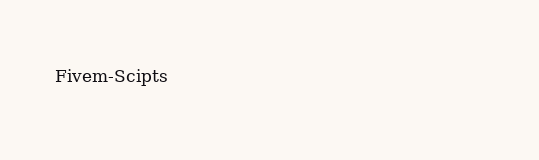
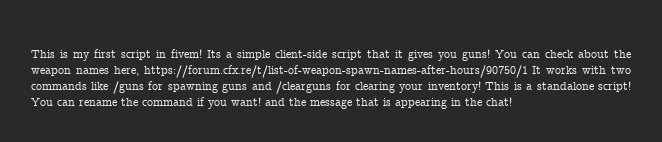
[55,69,168,86] Fivem-Scipts -> [31,49,631,61] [31,65,631,78] [31,81,631,94] [31,97,512,109] This is my first script in fivem! Its a simple client-side script that it gives you guns! You can check about the weapon names here, https://forum.cfx.re/t/list-of-weapon-spawn-names-after-hours/90750/1 It works with two commands like /guns for spawning guns and /clearguns for clearing your inventory! This is a standalone script! You can rename the command if you want! and the message that is appearing in the chat!

